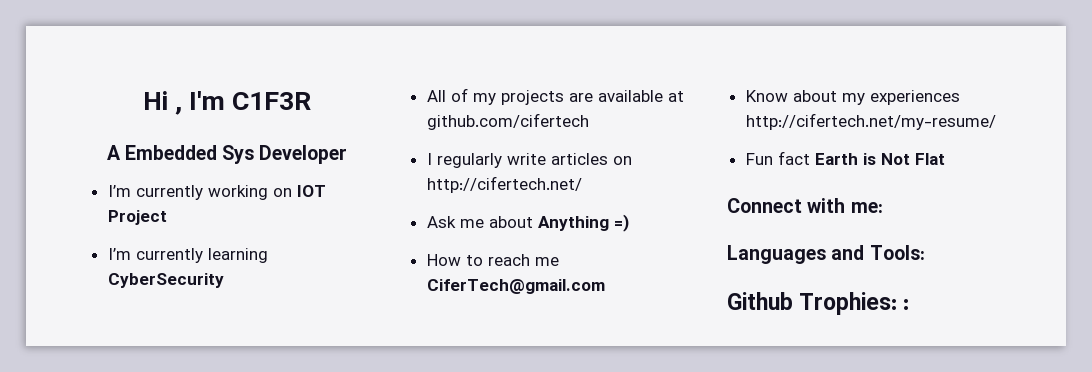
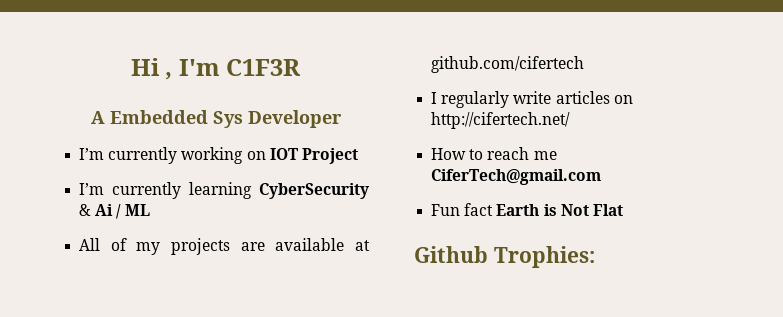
(224, 280) none -> [79,204,150,219] & Ai / ML
[426,214,629,232] // Ask me about Anything =) -> (571, 120) none
[745,90,960,105] [745,113,996,130] // Know about my experiences http://cifertech.net/my-resume/ -> (602, 177) none
[727,198,883,213] [727,245,925,264] // Connect with me: // Languages and Tools: -> (623, 210) none
[903,299,910,310] : -> (595, 257) none

